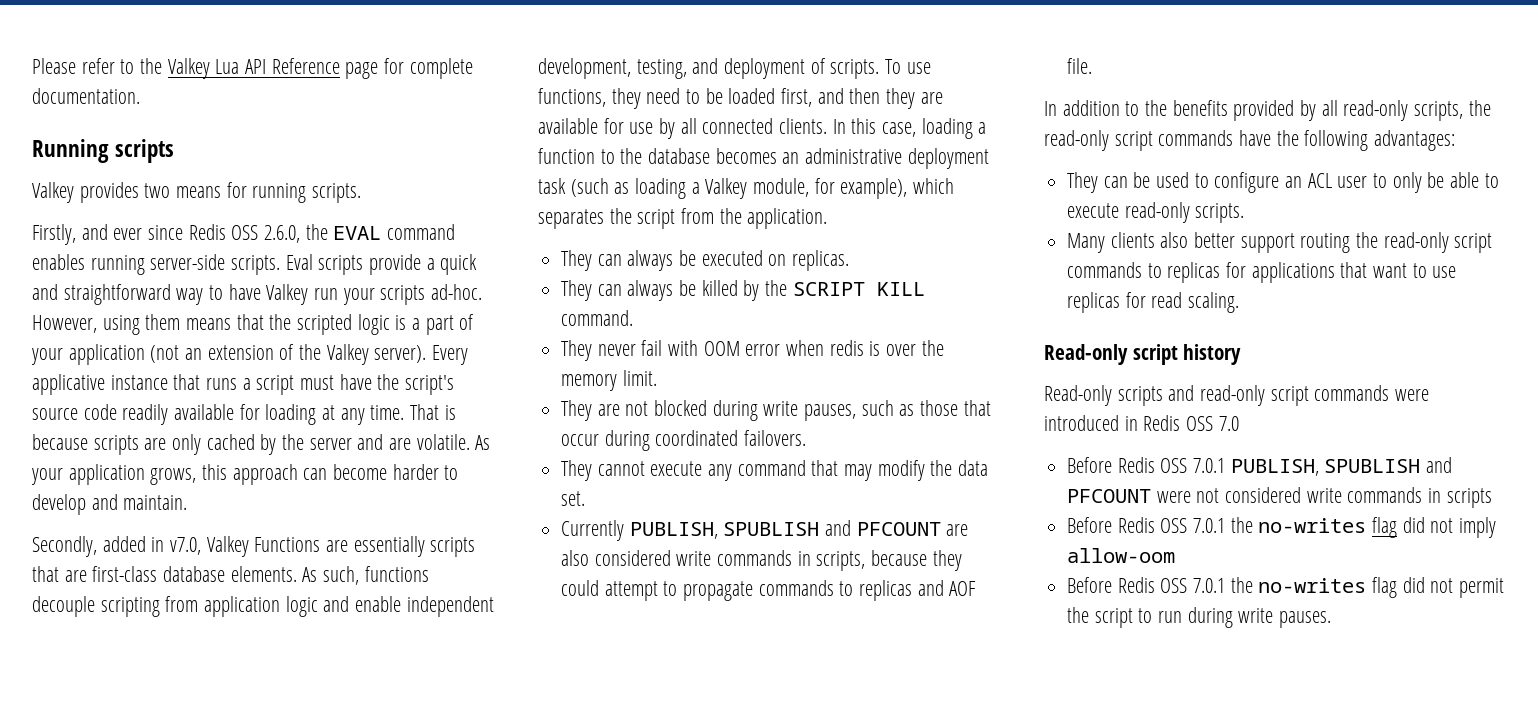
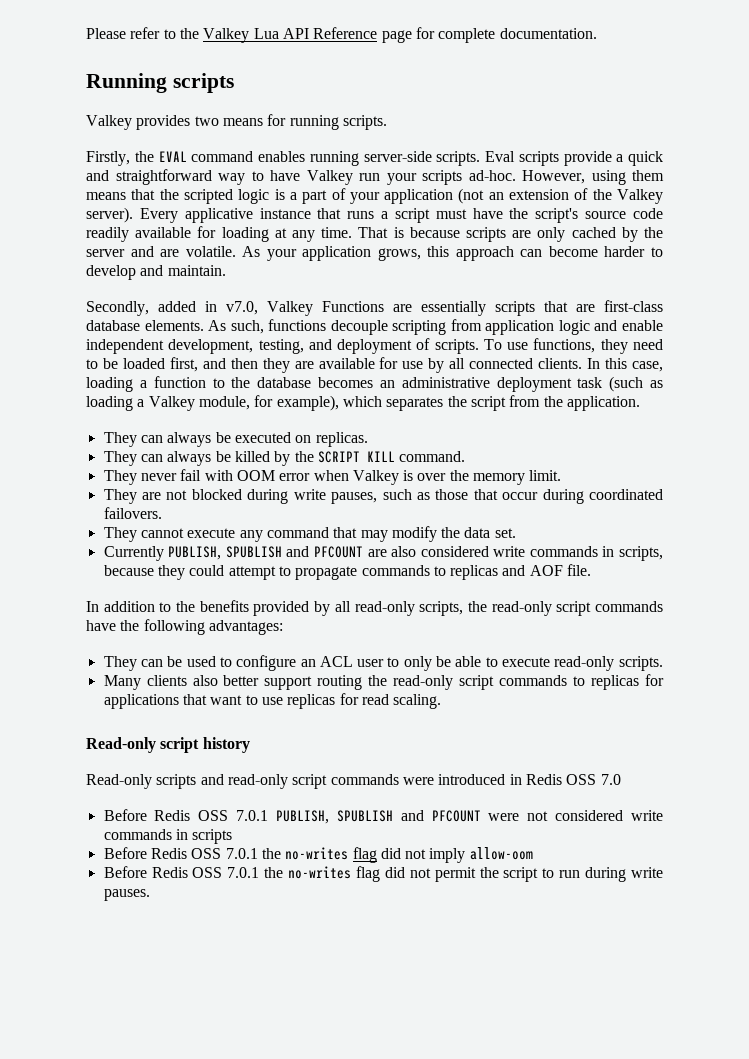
[81,224,301,243] and ever since Redis OSS 2.6.0, -> (130, 158) none
[829,340,864,356] redis -> [352,470,399,485] Valkey

